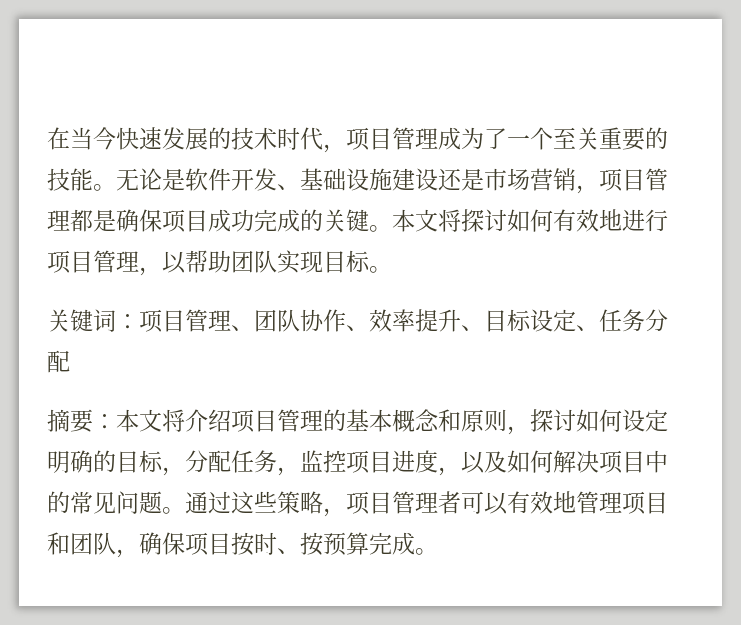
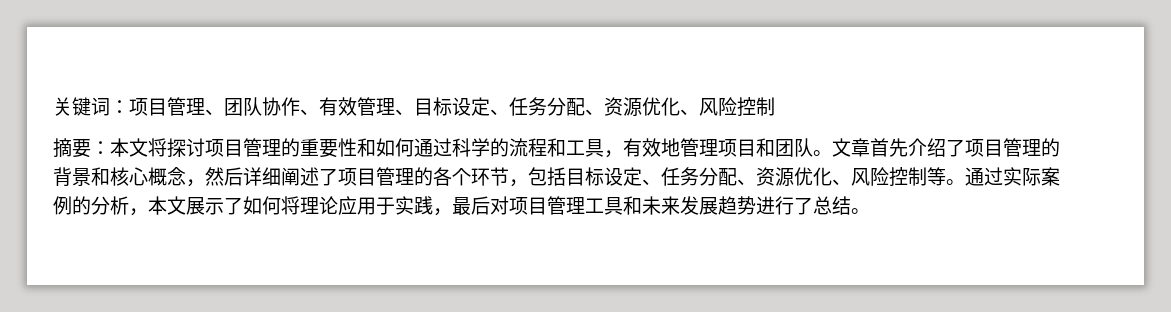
[47,127,668,153] [47,168,668,194] [47,209,668,233] [47,250,392,276] 在当今快速发展的技术时代，项目管理成为了一个至关重要的技能。无论是软件开发、基础设施建设还是市场营销，项目管理都是确保项目成功完成的关键。本文将探讨如何有效地进行项目管理，以帮助团队实现目标。 // -> (53, 106) none
[369,309,461,332] 效率提升 -> [319,97,395,116] 有效管理
(70, 361) none -> [585,97,775,117] 、资源优化、风险控制
[185,409,668,435] [47,450,668,476] [47,491,508,517] 介绍项目管理的基本概念和原则，探讨如何设定明确的目标，分配任务，监控项目进度，以及如何解决项目中的常见问题。通过这些策略，项目管理者可以 -> [167,138,623,158] 探讨项目管理的重要性和如何通过科学的流程和工具，
[116,532,415,558] ，确保项目按时、按预算完成 -> [813,138,1060,157] [53,167,1060,187] [53,196,851,216] 。文章首先介绍了项目管理的背景和核心概念，然后详细阐述了项目管理的各个环节，包括目标设定、任务分配、资源优化、风险控制等。通过实际案例的分析，本文展示了如何将理论应用于实践，最后对项目管理工具和未来发展趋势进行了总结

